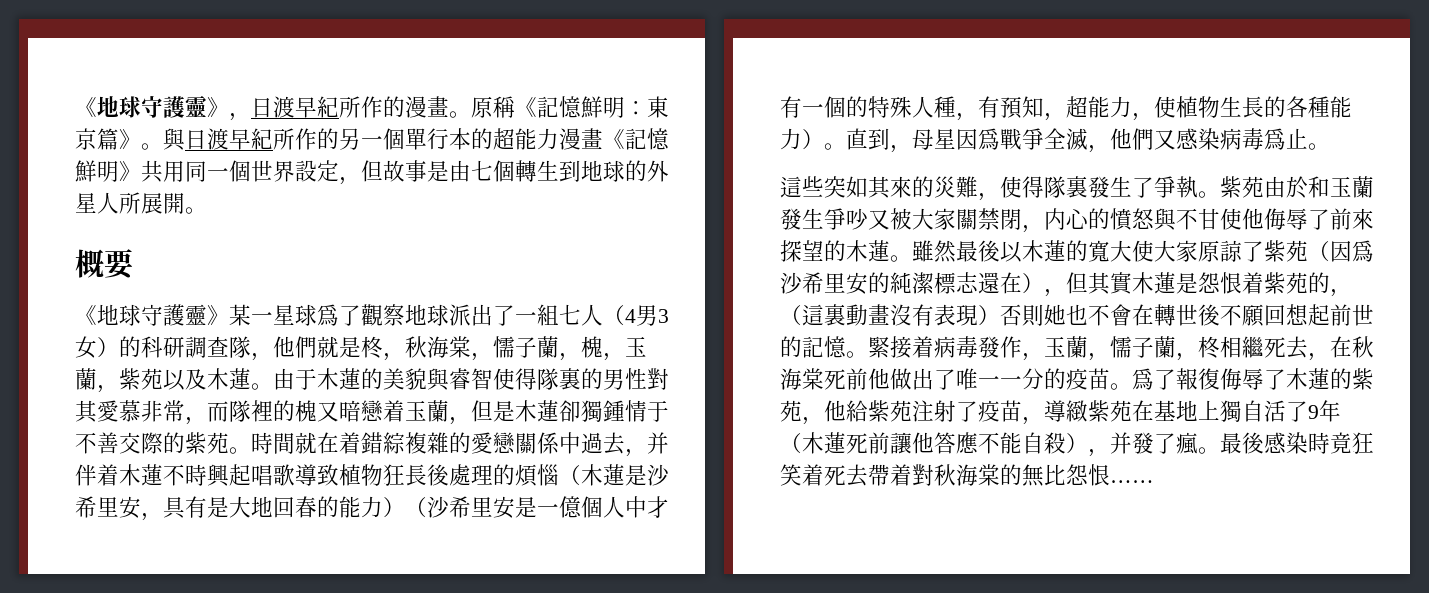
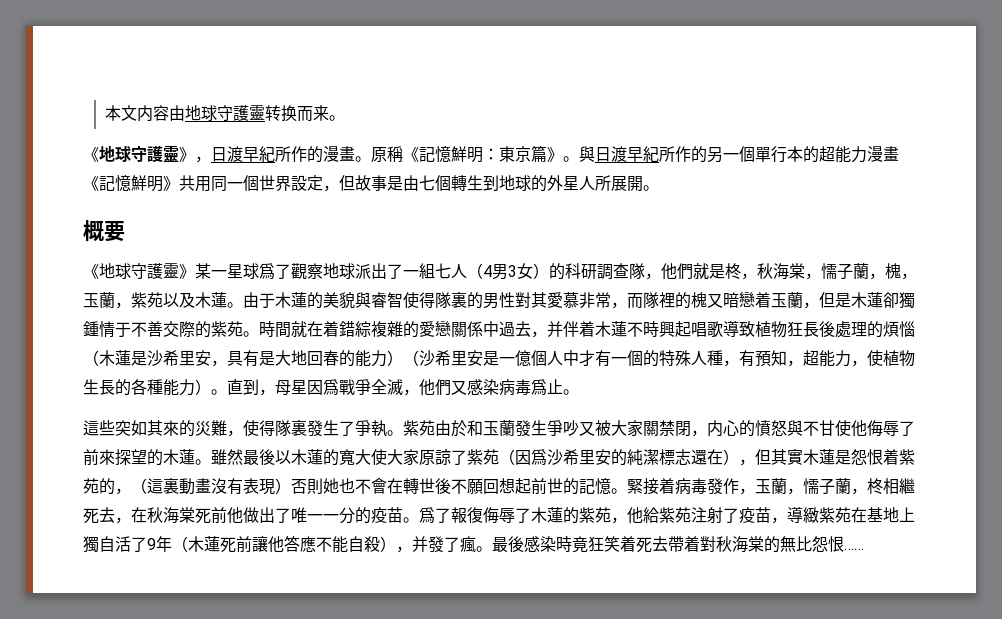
(75, 107) none -> [104,105,345,122] 本文内容由地球守護靈转换而来。 //

